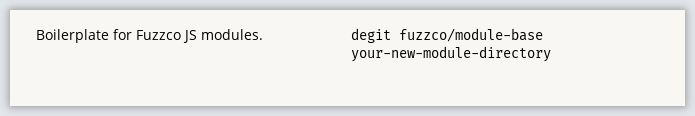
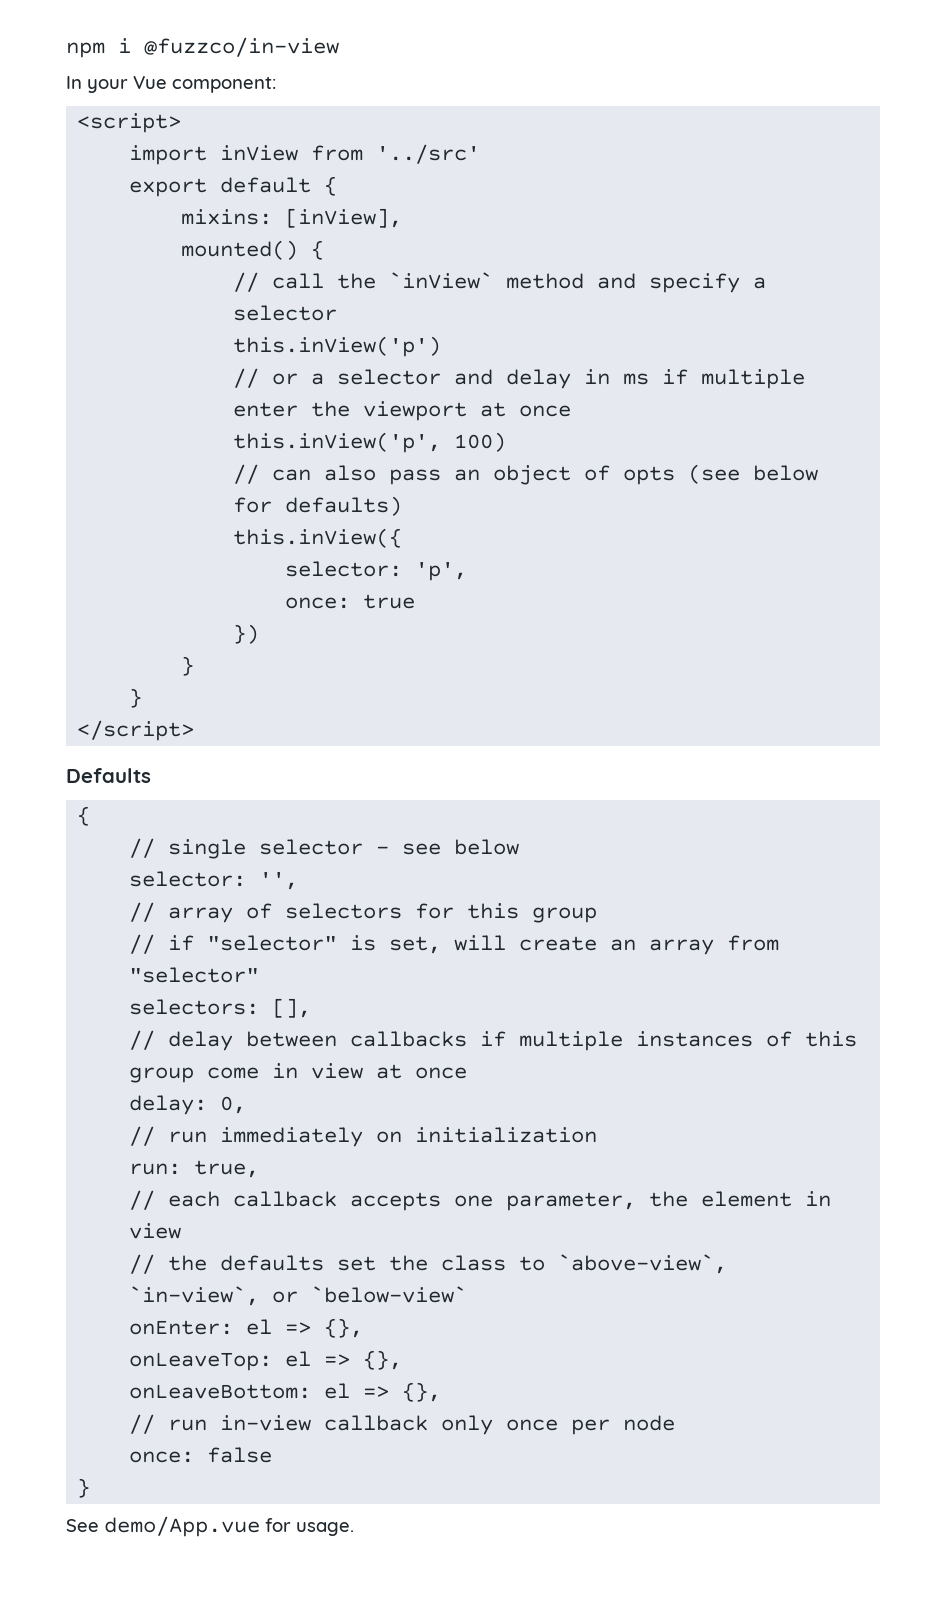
[36,29,263,43] [351,28,543,43] [351,46,551,62] Boilerplate for Fuzzco JS modules. // degit fuzzco/module-base your-new-module-directory -> [66,37,339,58] [66,76,276,93] [77,113,182,133] [129,144,481,165] [129,176,338,197] [181,208,403,228] [181,240,325,260] [233,272,767,293] [233,305,338,321] [233,336,442,357] [233,368,806,389] [233,401,572,421] [233,432,507,453] [233,464,819,485] [233,496,403,516] [233,528,403,548] [285,561,468,581] [285,594,416,609] [233,624,260,644] [181,656,195,676] [129,688,143,708] [77,720,195,741] [66,768,151,783] [77,806,91,826] [129,838,520,859] [129,871,299,890] [129,902,598,923] [129,934,780,955] [129,967,260,983] [129,998,312,1018] [129,1030,858,1051] [129,1063,468,1083] [129,1095,247,1115] [129,1126,598,1147] [129,1160,260,1178] [129,1190,832,1211] [129,1223,182,1239] [129,1254,728,1274] [129,1286,468,1306] [129,1318,364,1338] [129,1350,403,1371] [129,1382,442,1402] [129,1414,676,1435] [129,1447,273,1463] [77,1478,91,1498] [66,1516,354,1537] npm i @fuzzco/in-view // In your Vue component: // <script> // import inView from '../src' // export default { // mixins: [inView], // mounted() { // // call the `inView` method and specify a selector // this.inView('p') // // or a selector and delay in ms if multiple enter the viewport at once // this.inView('p', 100) // // can also pass an object of opts (see below for defaults) // this.inView({ // selector: 'p', // once: true // }) // } // } // </script> // Defaults // { // // single selector - see below // selector: '', // // array of selectors for this group // // if "selector" is set, will create an array from "selector" // selectors: [], // // delay between callbacks if multiple instances of this group come in view at once // delay: 0, // // run immediately on initialization // run: true, // // each callback accepts one parameter, the element in view // // the defaults set the class to `above-view`, `in-view`, or `below-view` // onEnter: el => {}, // onLeaveTop: el => {}, // onLeaveBottom: el => {}, // // run in-view callback only once per node // once: false // } // See demo/App.vue for usage.

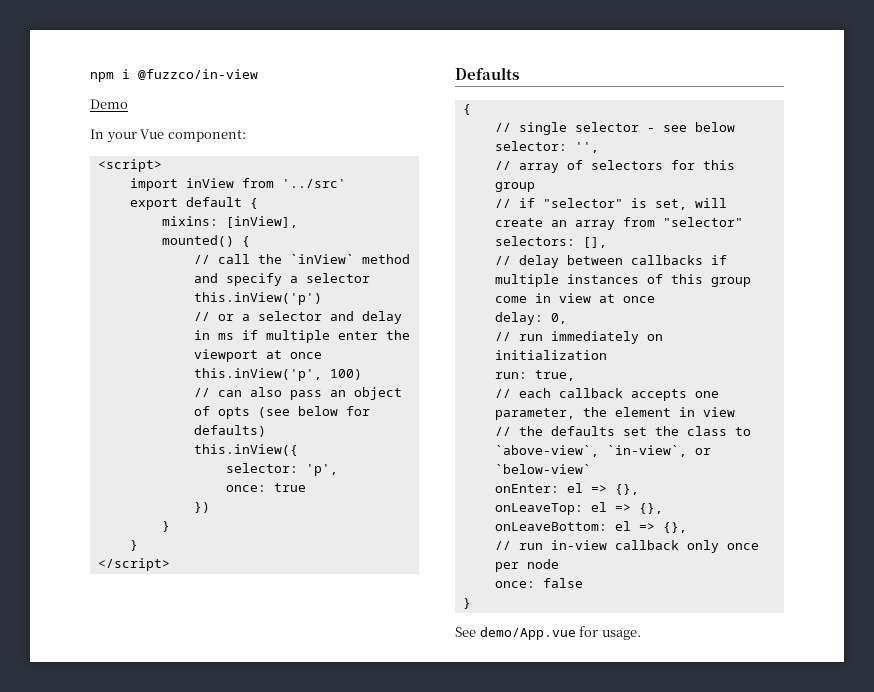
(339, 47) none -> [90,99,128,109] // Demo

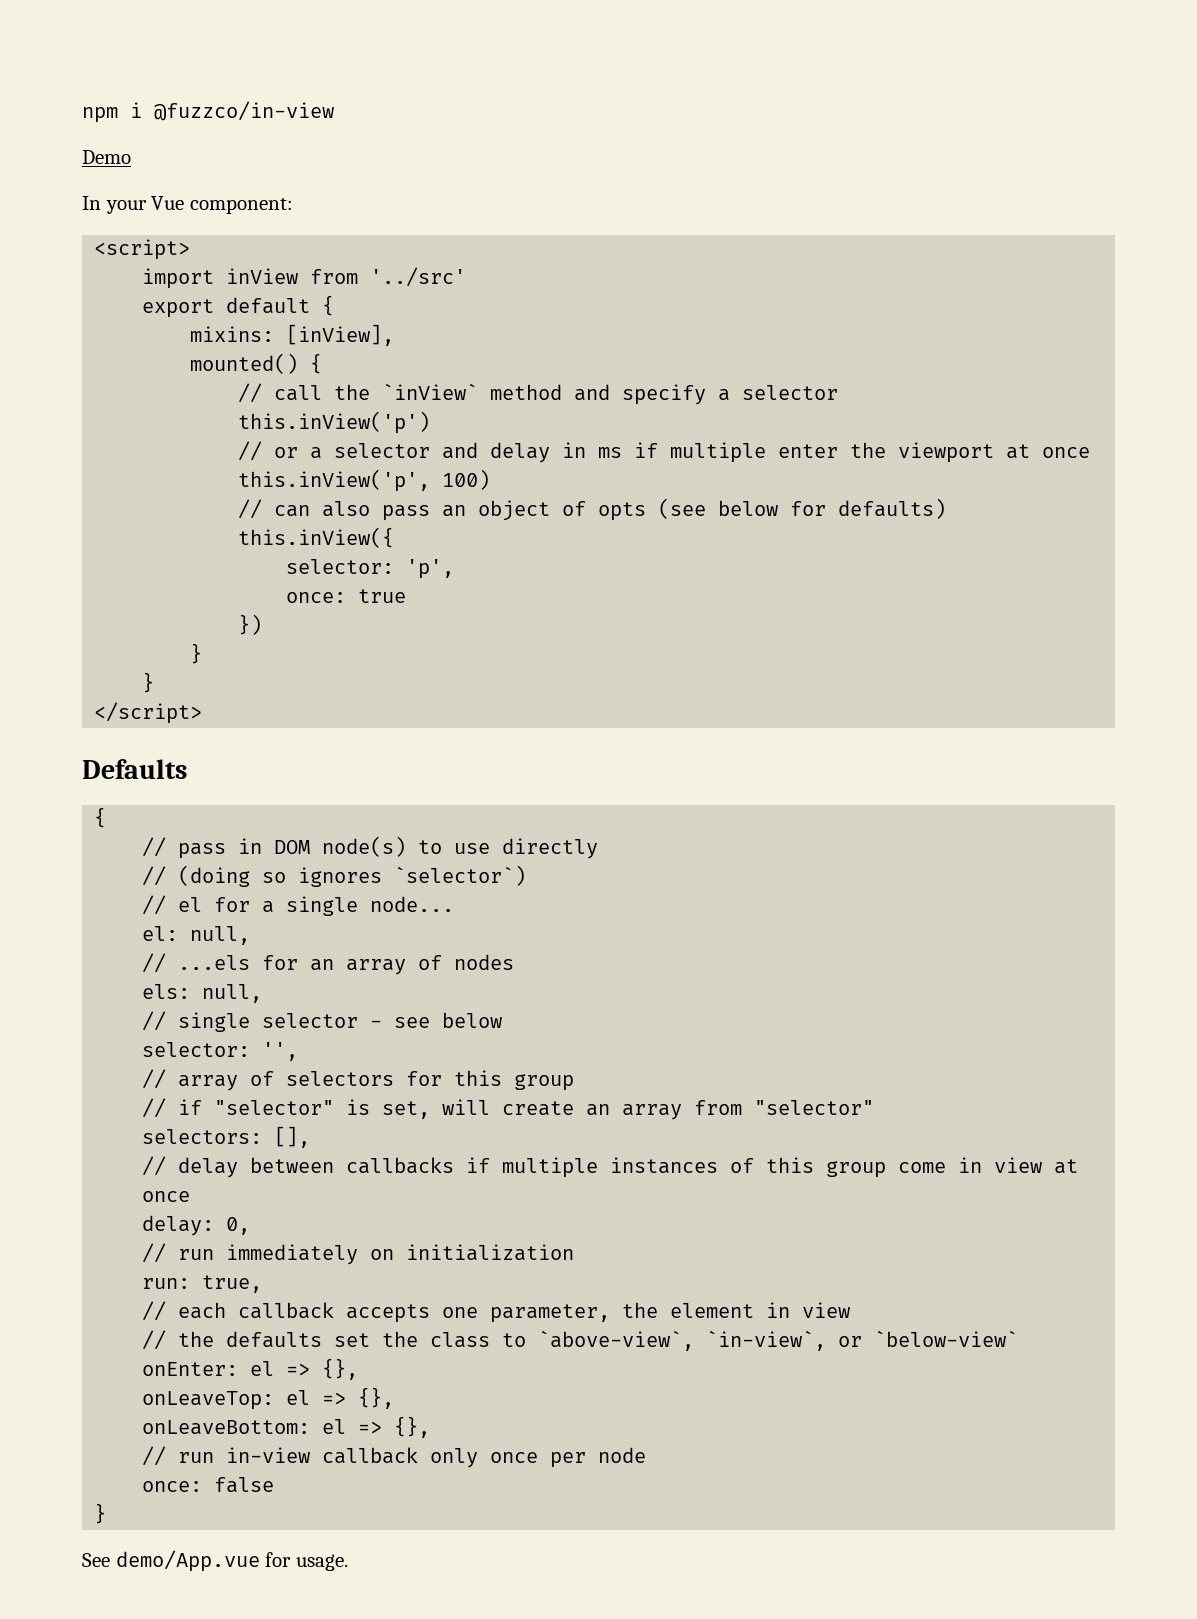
(471, 109) none -> [142,836,599,859] [142,865,527,887] [142,895,455,916] [142,926,251,945] [142,953,515,975] [142,984,263,1003] // // pass in DOM node(s) to use directly // // (doing so ignores `selector`) // // el for a single node... // el: null, // // ...els for an array of nodes // els: null,

